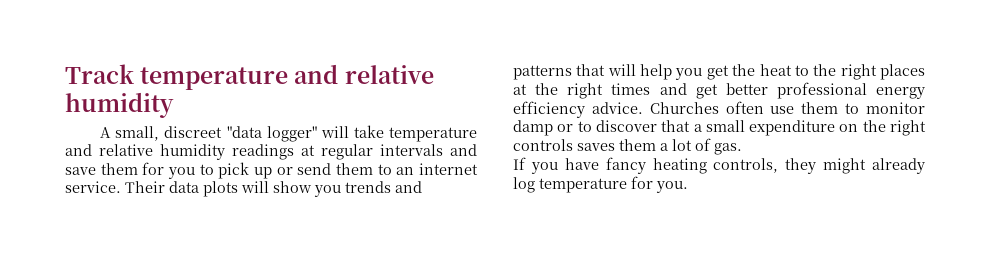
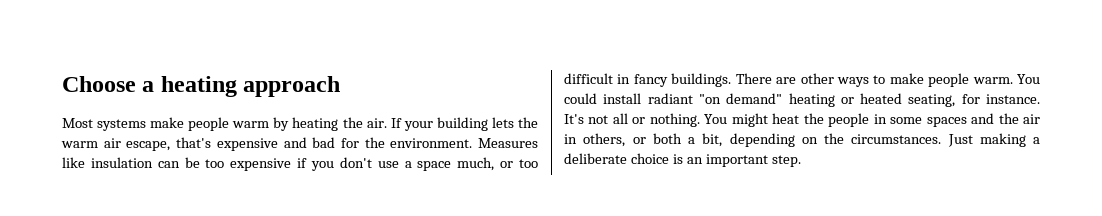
[65,64,434,90] [65,92,174,118] [100,125,477,142] [65,144,477,160] [65,162,478,179] [65,181,422,197] [513,64,925,80] [513,82,925,99] [513,101,925,118] [513,120,926,136] [513,138,742,155] [513,157,925,174] [513,176,688,193] Track temperature and relative humidity // A small, discreet "data logger" will take temperature and relative humidity readings at regular intervals and save them for you to pick up or send them to an internet service. Their data plots will show you trends and patterns that will help you get the heat to the right places at the right times and get better professional energy efficiency advice. Churches often use them to monitor damp or to discover that a small expenditure on the right controls saves them a lot of gas. // If you have fancy heating controls, they might already log temperature for you. -> [62,76,341,97] [62,117,539,131] [61,137,538,151] [62,157,538,171] [564,73,1040,87] [564,93,1040,107] [564,113,1041,127] [564,133,1040,147] [564,153,801,167] Choose a heating approach // Most systems make people warm by heating the air. If your building lets the warm air escape, that's expensive and bad for the environment. Measures like insulation can be too expensive if you don't use a space much, or too difficult in fancy buildings. There are other ways to make people warm. You could install radiant "on demand" heating or heated seating, for instance. It's not all or nothing. You might heat the people in some spaces and the air in others, or both a bit, depending on the circumstances. Just making a deliberate choice is an important step.

